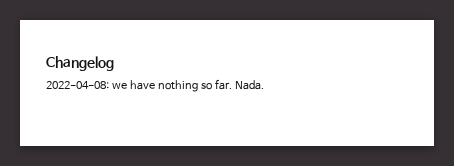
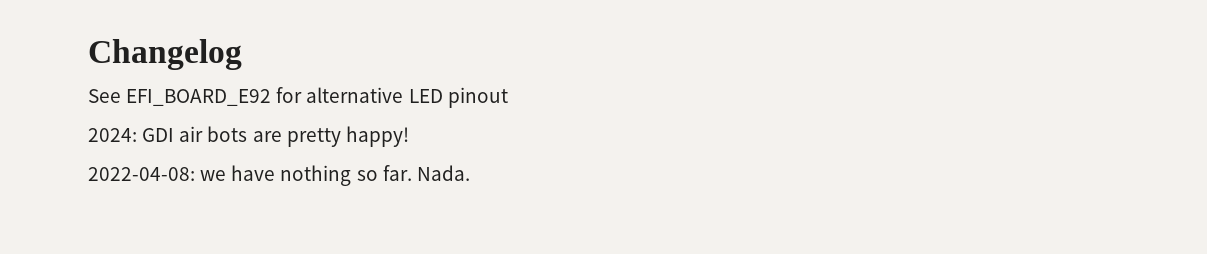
(114, 63) none -> [88,87,508,108] [88,126,409,147] // See EFI_BOARD_E92 for alternative LED pinout // 2024: GDI air bots are pretty happy!

